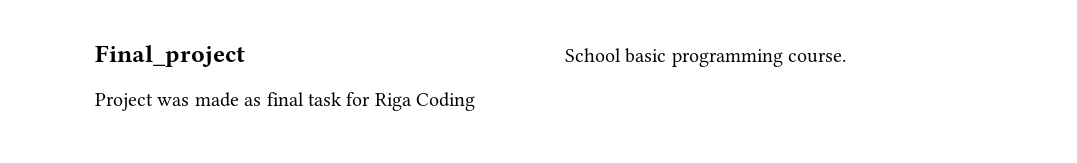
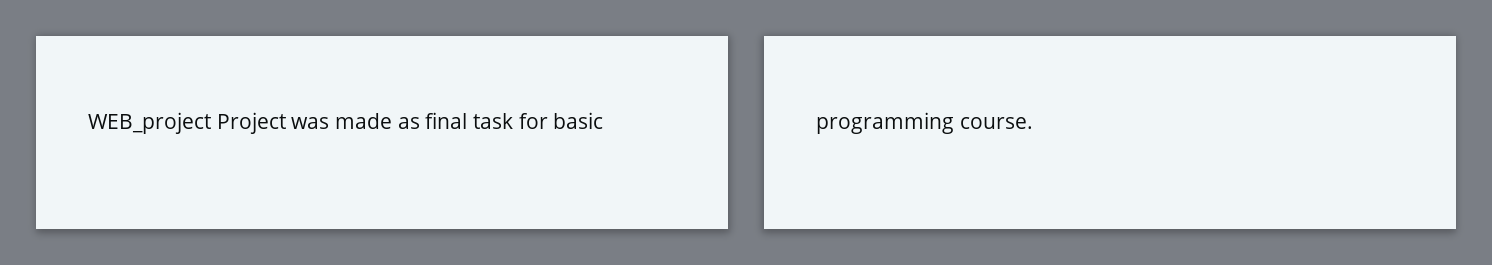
[95,45,245,67] Final_project // -> [88,112,211,134] WEB_project
[374,92,476,111] [565,48,621,62] Riga Coding School -> (548, 121) none

